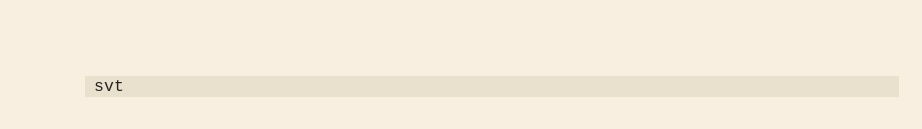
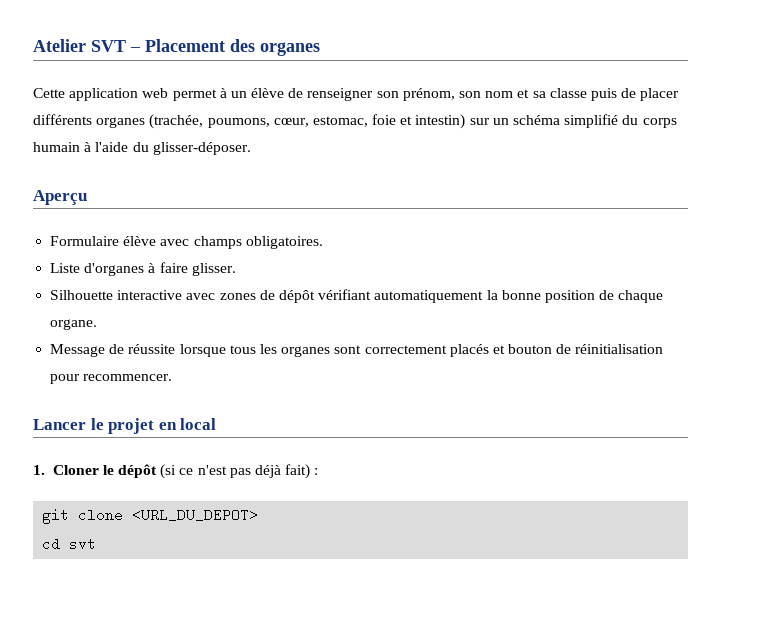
(94, 85) none -> [33,39,320,56] [33,88,680,101] [33,114,677,129] [33,142,251,155] [33,190,87,205] [50,236,323,249] [50,262,236,276] [50,289,664,303] [50,319,98,330] [50,344,664,357] [50,374,173,384] [33,418,217,434] [33,464,319,479] [42,508,259,524] [42,537,61,551] Atelier SVT – Placement des organes // Cette application web permet à un élève de renseigner son prénom, son nom et sa classe puis de placer différents organes (trachée, poumons, cœur, estomac, foie et intestin) sur un schéma simplifié du corps humain à l'aide du glisser-déposer. // Aperçu // Formulaire élève avec champs obligatoires. // Liste d'organes à faire glisser. // Silhouette interactive avec zones de dépôt vérifiant automatiquement la bonne position de chaque organe. // Message de réussite lorsque tous les organes sont correctement placés et bouton de réinitialisation pour recommencer. // Lancer le projet en local // 1. Cloner le dépôt (si ce n'est pas déjà fait) : // git clone <URL_DU_DEPOT> // cd

